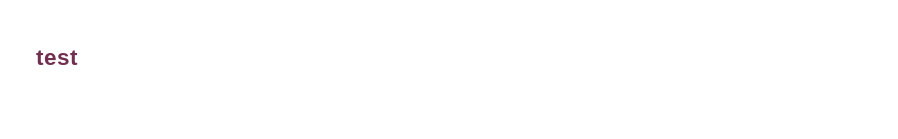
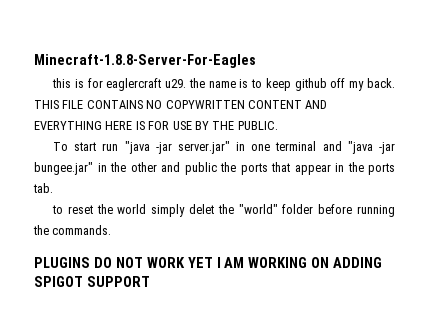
[36,50,78,65] test -> [34,54,256,68] [52,78,396,91] [34,100,328,109] [34,121,278,130] [53,141,396,154] [34,162,395,175] [33,183,53,193] [52,204,395,217] [33,225,112,235] [34,257,383,268] [34,276,150,287] Minecraft-1.8.8-Server-For-Eagles // this is for eaglercraft u29. the name is to keep github off my back. THIS FILE CONTAINS NO COPYWRITTEN CONTENT AND EVERYTHING HERE IS FOR USE BY THE PUBLIC. // To start run "java -jar server.jar" in one terminal and "java -jar bungee.jar" in the other and public the ports that appear in the ports tab. // to reset the world simply delet the "world" folder before running the commands. // PLUGINS DO NOT WORK YET I AM WORKING ON ADDING SPIGOT SUPPORT

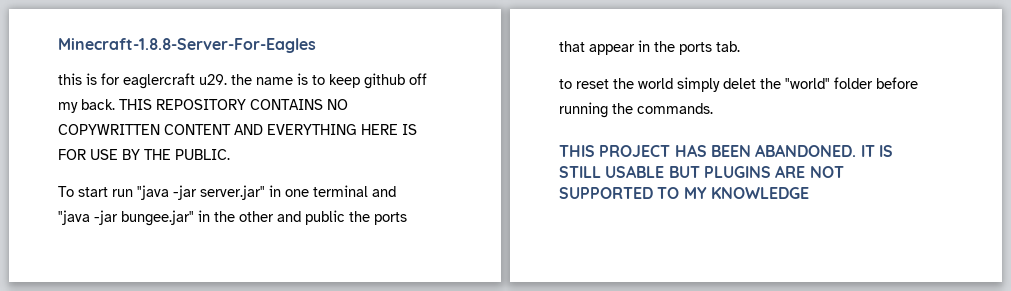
[62,100,84,109] FILE -> [156,99,246,110] REPOSITORY
[34,257,383,268] [34,276,150,287] PLUGINS DO NOT WORK YET I AM WORKING ON ADDING SPIGOT SUPPORT -> [559,144,893,157] [559,165,844,178] [559,187,809,199] THIS PROJECT HAS BEEN ABANDONED. IT IS STILL USABLE BUT PLUGINS ARE NOT SUPPORTED TO MY KNOWLEDGE

